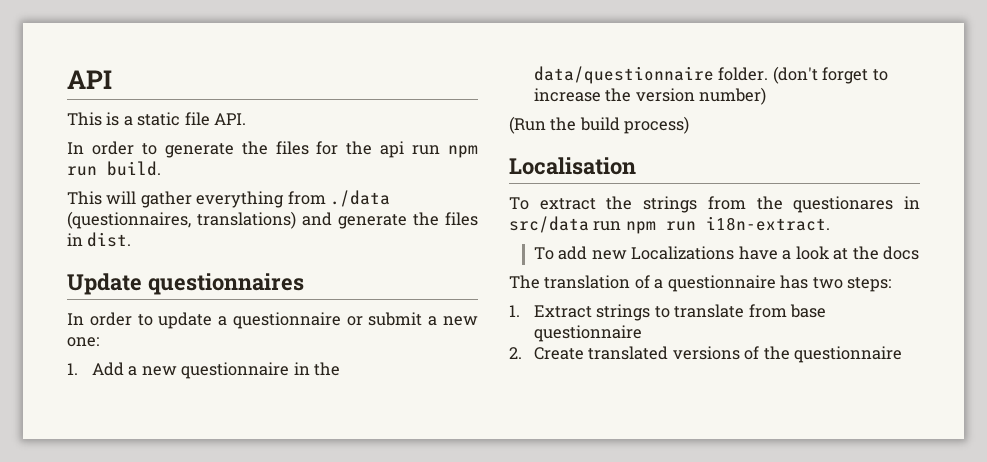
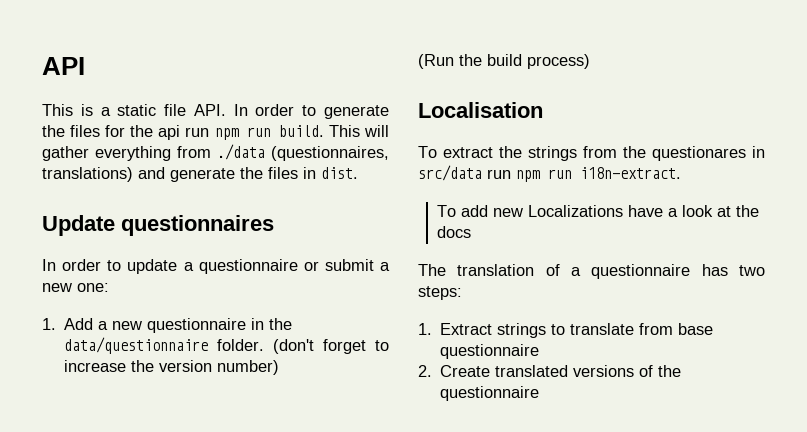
(247, 119) // -> (226, 110) none
(161, 168) // -> (324, 131) none

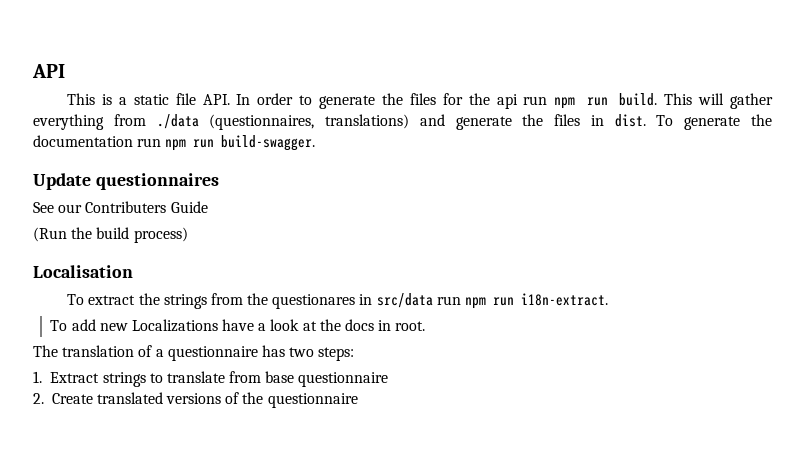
[42,215,274,236] [42,259,390,274] [42,283,109,292] [42,318,293,333] [64,337,389,354] [64,360,280,375] // Update questionnaires // In order to update a questionnaire or submit a new one: // 1. Add a new questionnaire in the data/questionnaire folder. (don't forget to increase the version number) -> [656,114,772,130] [33,135,316,151] [33,173,219,190] [33,201,208,213] To generate the documentation run npm run build-swagger. // Update questionnaires // See our Contributers Guide
(472, 232) none -> [378,320,426,331] in root.

